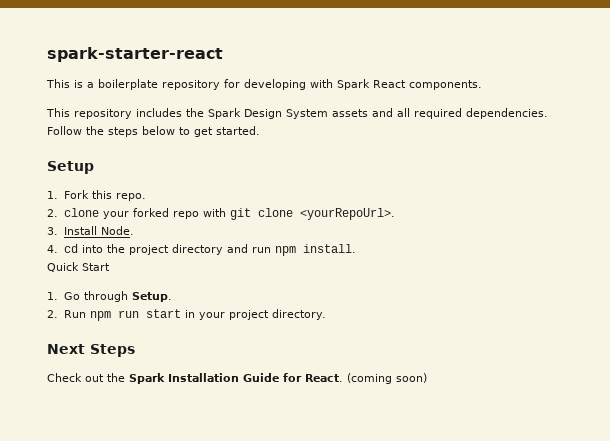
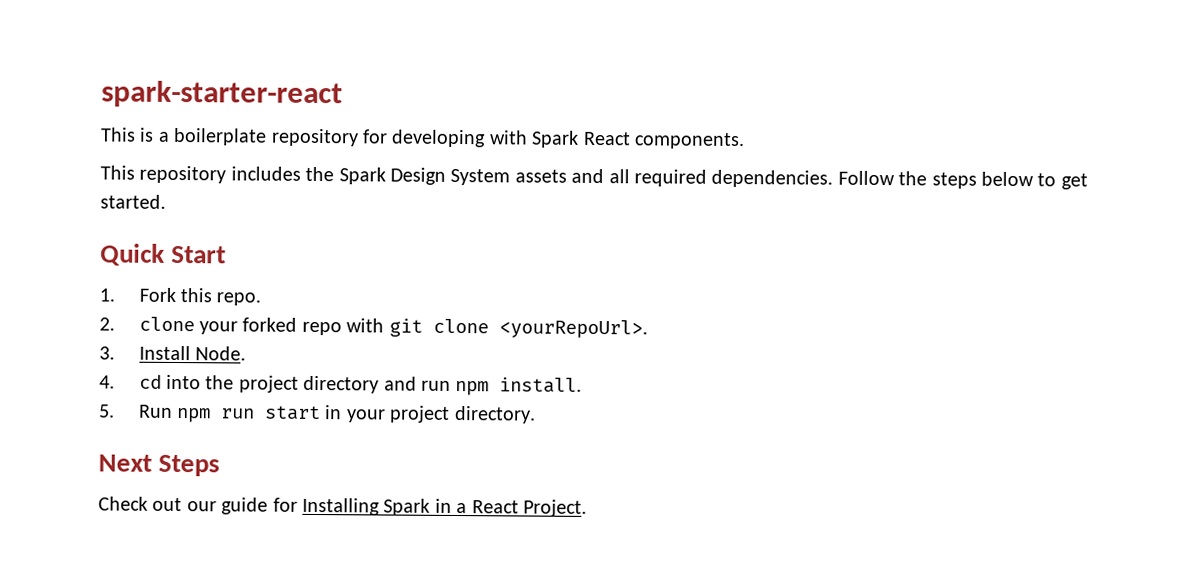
[47,161,94,174] Setup -> [100,243,227,266] Quick Start
[47,262,110,272] [47,291,172,302] [47,310,58,318] Quick Start // 1. Go through Setup. // 2. -> [99,404,115,418] 5.
[107,373,427,384] the Spark Installation Guide for React. (coming soon) -> [186,497,587,517] our guide for Installing Spark in a React Project.

